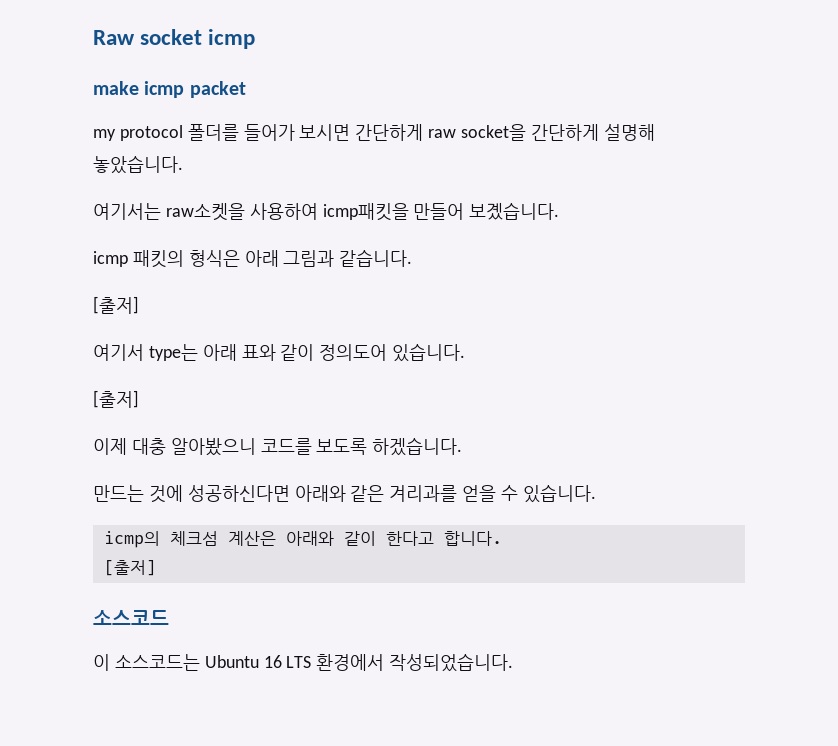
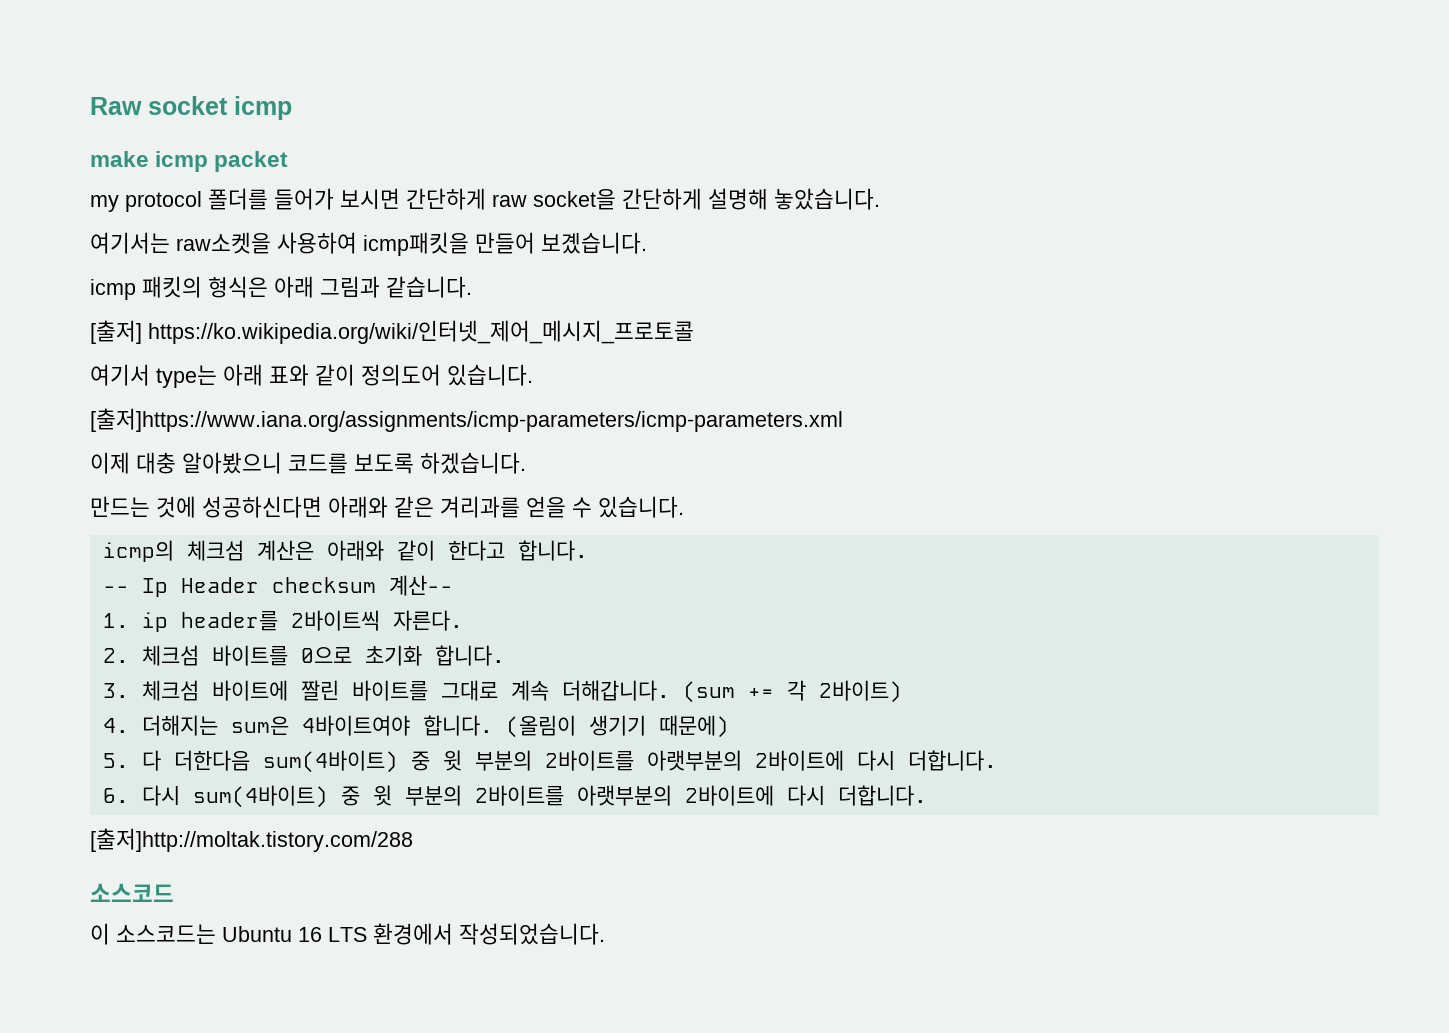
(139, 305) none -> [148,320,694,344] https://ko.wikipedia.org/wiki/인터넷_제어_메시지_프로토콜
[93,390,139,408] [출저] -> [90,408,843,432] [출저]https://www.iana.org/assignments/icmp-parameters/icmp-parameters.xml
[103,560,156,576] [출저] -> [102,575,453,597] [102,610,463,632] [102,645,505,666] [102,680,902,703] [102,715,729,738] [102,750,997,773] [102,785,927,808] [90,828,413,852] -- Ip Header checksum 계산-- // 1. ip header를 2바이트씩 자른다. // 2. 체크섬 바이트를 0으로 초기화 합니다. // 3. 체크섬 바이트에 짤린 바이트를 그대로 계속 더해갑니다. (sum += 각 2바이트) // 4. 더해지는 sum은 4바이트여야 합니다. (올림이 생기기 때문에) // 5. 다 더한다음 sum(4바이트) 중 윗 부분의 2바이트를 아랫부분의 2바이트에 다시 더합니다. // 6. 다시 sum(4바이트) 중 윗 부분의 2바이트를 아랫부분의 2바이트에 다시 더합니다. // [출저]http://moltak.tistory.com/288

